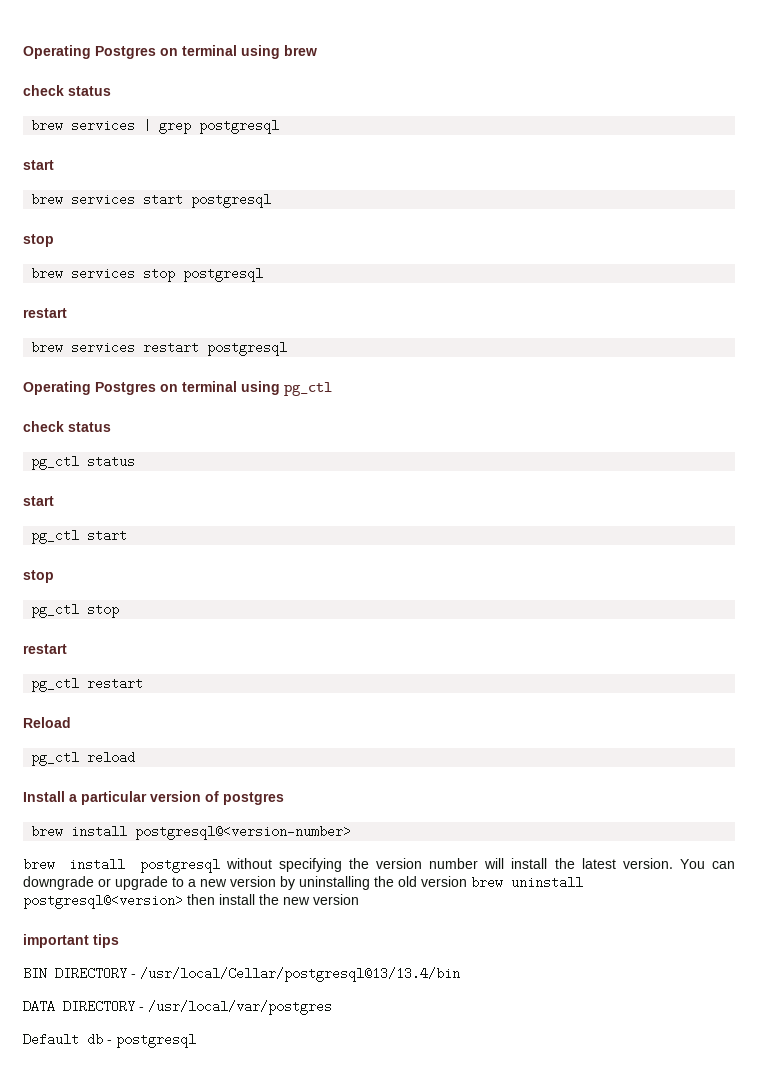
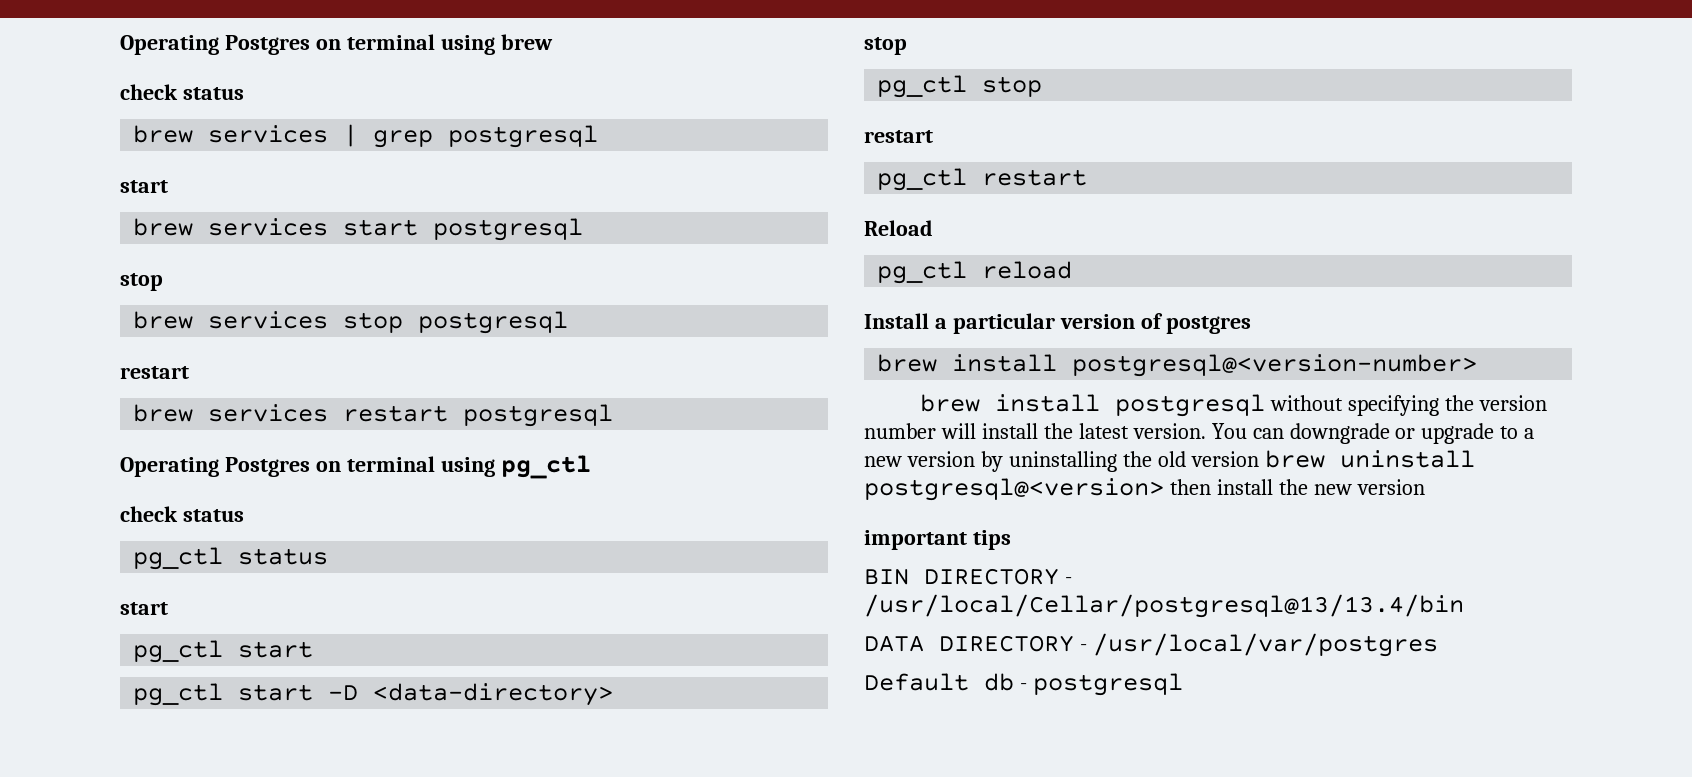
(128, 535) none -> [133,683,614,706] // pg_ctl start -D <data-directory>

